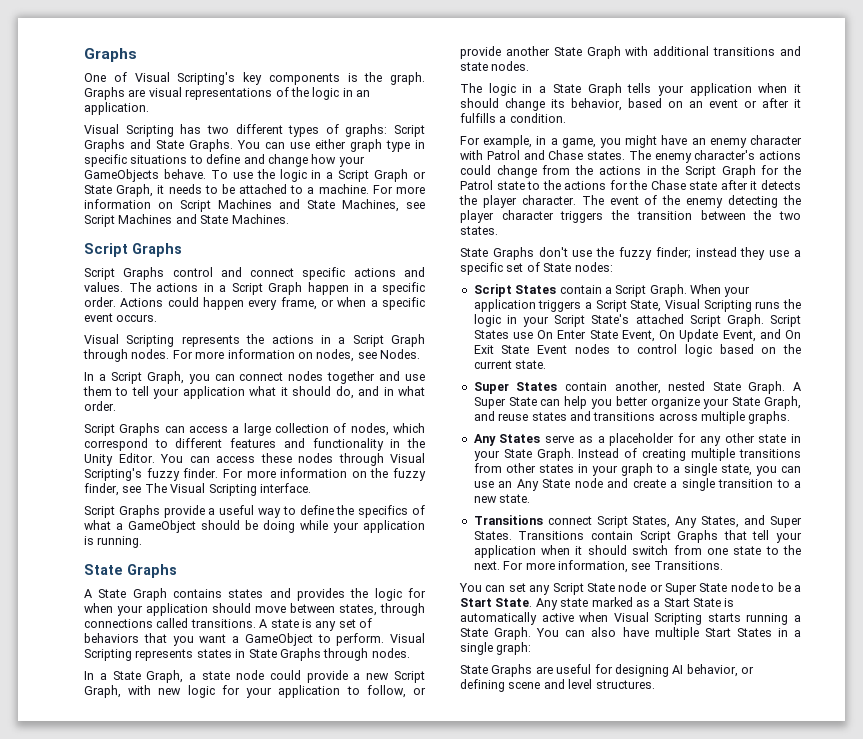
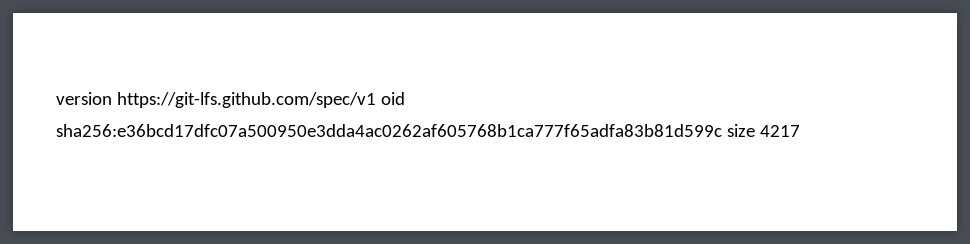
[84,48,137,62] [84,72,425,85] [84,87,370,100] [84,102,149,115] [84,124,425,137] [84,139,425,152] [84,154,365,167] [84,169,426,182] [84,184,426,197] [84,199,425,212] [84,214,289,227] [84,243,182,257] [84,267,425,280] [84,282,425,295] [84,297,425,310] [84,313,158,322] [84,334,425,347] [83,349,420,362] [84,371,425,384] [83,386,425,399] [84,401,116,411] [84,423,425,436] [84,438,425,451] [84,453,425,466] [84,468,426,481] [84,483,311,496] [84,505,426,518] [84,520,425,533] [84,536,143,548] [84,564,177,578] [84,588,426,601] [84,603,425,616] [84,618,372,631] [84,633,425,646] [84,648,410,661] [84,670,425,683] [84,685,427,698] [460,46,801,59] [460,61,530,71] [460,83,801,96] [460,98,801,111] [460,113,566,123] [460,135,802,148] [460,150,801,163] [460,165,801,178] [460,180,801,190] [459,195,801,208] [460,210,801,223] [460,226,498,235] [460,247,801,260] [460,262,613,275] [473,284,751,297] [473,299,801,312] [473,314,801,327] [473,329,801,342] [473,344,801,357] [473,360,547,369] [473,381,801,394] [473,396,801,409] [473,411,791,424] [473,433,801,446] [473,448,801,461] [473,463,801,476] [473,478,801,491] [473,494,531,503] [473,515,802,528] [473,530,802,543] [473,545,801,558] [473,560,723,573] [459,582,801,595] [460,597,735,610] [460,612,801,625] [460,627,801,640] [460,642,532,655] [460,664,754,677] [460,679,655,692] Graphs // One of Visual Scripting's key components is the graph. Graphs are visual representations of the logic in an application. // Visual Scripting has two different types of graphs: Script Graphs and State Graphs. You can use either graph type in specific situations to define and change how your GameObjects behave. To use the logic in a Script Graph or State Graph, it needs to be attached to a machine. For more information on Script Machines and State Machines, see Script Machines and State Machines. // Script Graphs // Script Graphs control and connect specific actions and values. The actions in a Script Graph happen in a specific order. Actions could happen every frame, or when a specific event occurs. // Visual Scripting represents the actions in a Script Graph through nodes. For more information on nodes, see Nodes. // In a Script Graph, you can connect nodes together and use them to tell your application what it should do, and in what order. // Script Graphs can access a large collection of nodes, which correspond to different features and functionality in the Unity Editor. You can access these nodes through Visual Scripting's fuzzy finder. For more information on the fuzzy finder, see The Visual Scripting interface. // Script Graphs provide a useful way to define the specifics of what a GameObject should be doing while your application is running. // State Graphs // A State Graph contains states and provides the logic for when your application should move between states, through connections called transitions. A state is any set of behaviors that you want a GameObject to perform. Visual Scripting represents states in State Graphs through nodes. // In a State Graph, a state node could provide a new Script Graph, with new logic for your application to follow, or provide another State Graph with additional transitions and state nodes. // The logic in a State Graph tells your application when it should change its behavior, based on an event or after it fulfills a condition. // For example, in a game, you might have an enemy character with Patrol and Chase states. The enemy character's actions could change from the actions in the Script Graph for the Patrol state to the actions for the Chase state after it detects the player character. The event of the enemy detecting the player character triggers the transition between the two states. // State Graphs don't use the fuzzy finder; instead they use a specific set of State nodes: // Script States contain a Script Graph. When your application triggers a Script State, Visual Scripting runs the logic in your Script State's attached Script Graph. Script States use On Enter State Event, On Update Event, and On Exit State Event nodes to control logic based on the current state. // Super States contain another, nested State Graph. A Super State can help you better organize your State Graph, and reuse states and transitions across multiple graphs. // Any States serve as a placeholder for any other state in your State Graph. Instead of creating multiple transitions from other states in your graph to a single state, you can use an Any State node and create a single transition to a new state. // Transitions connect Script States, Any States, and Super States. Transitions contain Script Graphs that tell your application when it should switch from one state to the next. For more information, see Transitions. // You can set any Script State node or Super State node to be a Start State. Any state marked as a Start State is automatically active when Visual Scripting starts running a State Graph. You can also have multiple Start States in a single graph: // State Graphs are useful for designing AI behavior, or defining scene and level structures. -> [56,92,405,108] [56,124,800,137] version https://git-lfs.github.com/spec/v1 oid sha256:e36bcd17dfc07a500950e3dda4ac0262af605768b1ca777f65adfa83b81d599c size 4217

